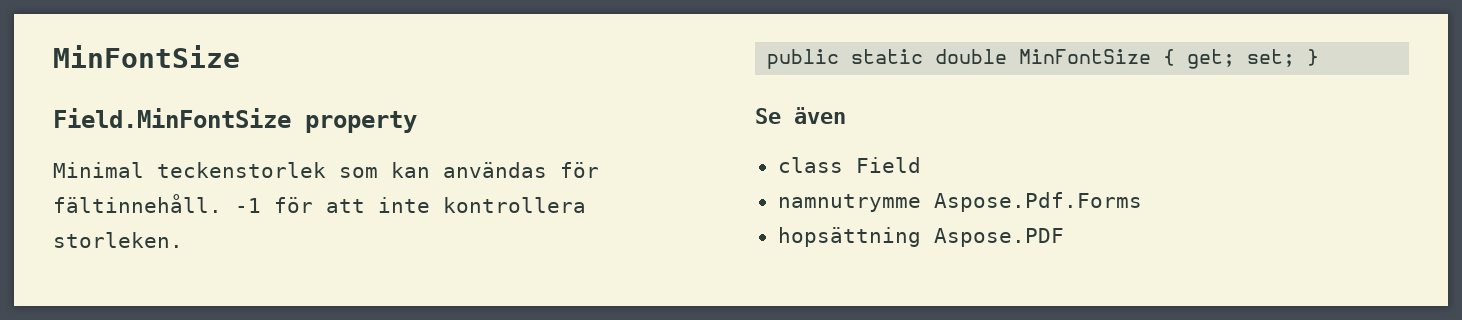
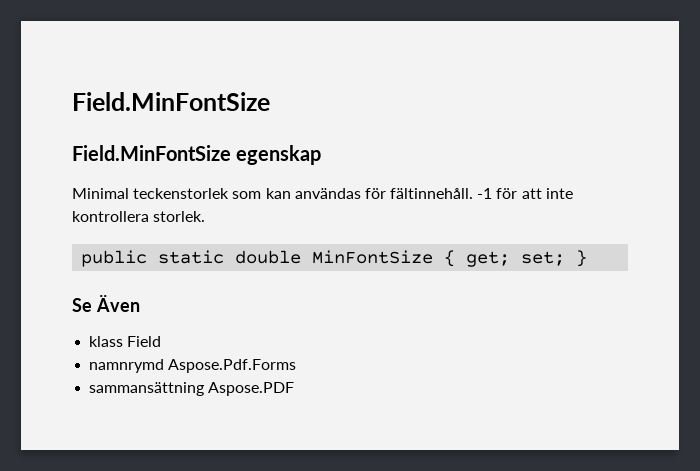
[53,45,240,68] [53,108,417,133] MinFontSize // Field.MinFontSize property -> [72,92,270,111] [72,145,322,165] Field.MinFontSize // Field.MinFontSize egenskap
[53,232,183,248] storleken. -> [153,211,206,222] storlek.
[794,107,846,124] [777,157,843,173] även // class -> [95,295,140,312] [89,336,124,347] Även // klass
[777,194,921,212] namnutrymme -> [89,359,165,373] namnrymd
[777,227,921,247] hopsättning -> [89,382,205,396] sammansättning

